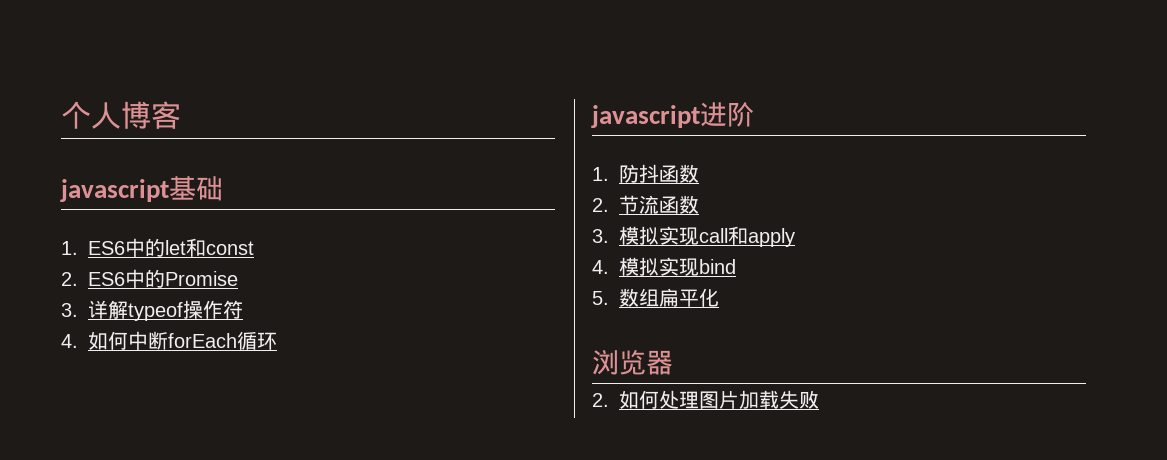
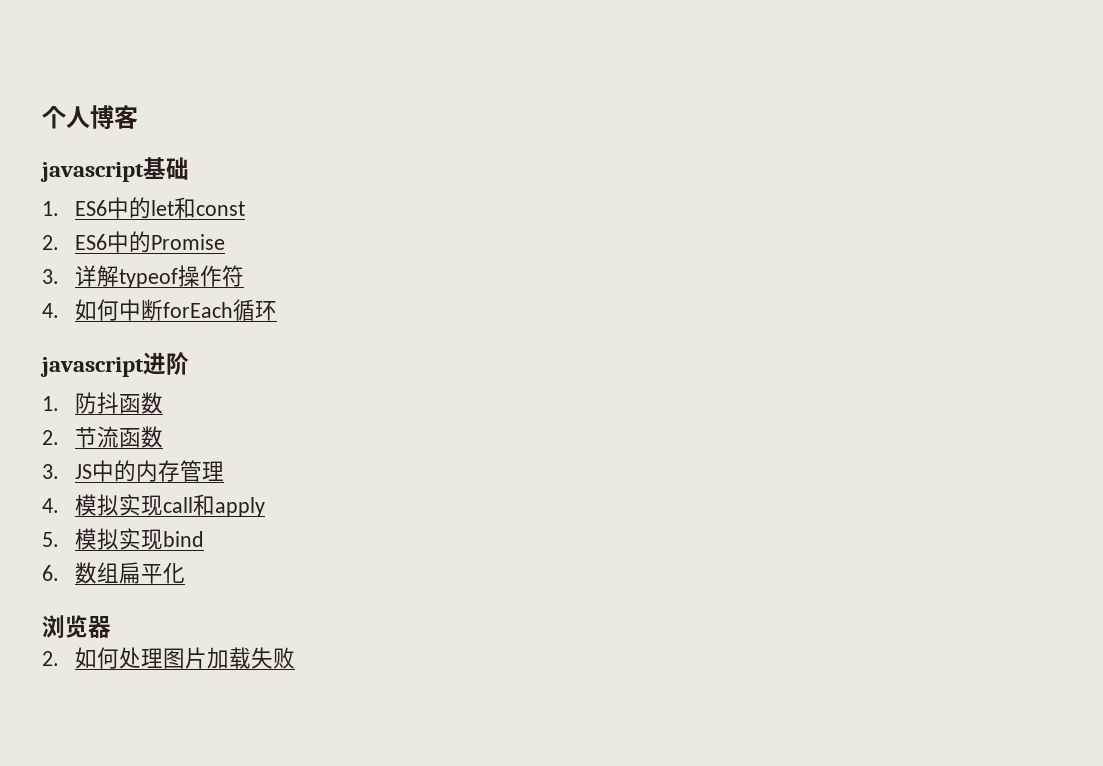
(609, 236) none -> [74,460,224,482] [42,498,59,513] JS中的内存管理 // 4.
[592,260,609,274] 4. -> [42,532,59,547] 5.
[592,291,609,305] 5. -> [42,565,59,581] 6.

